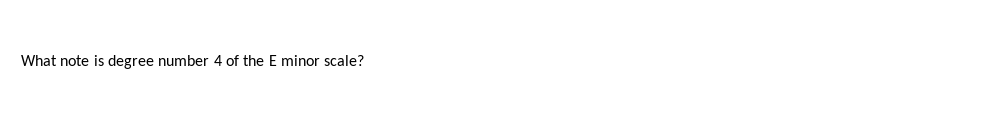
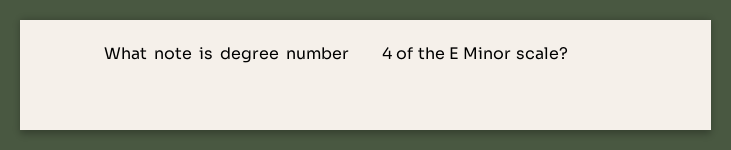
[280,55,320,66] minor -> [463,47,512,60] Minor

